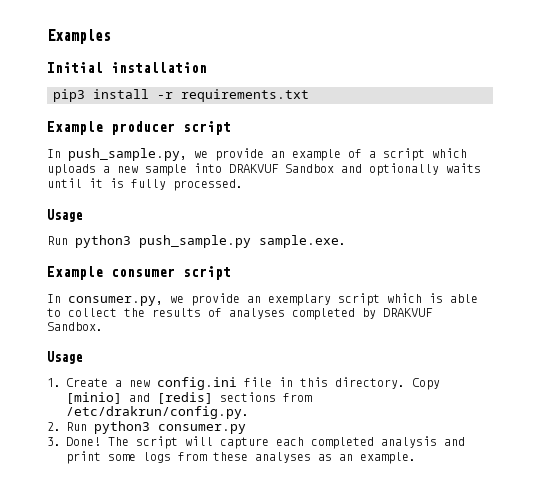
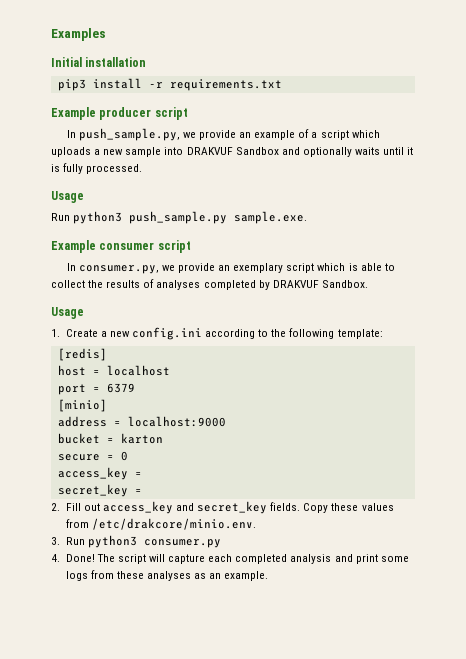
[244,377,440,390] [66,392,312,404] [66,406,249,419] [47,422,61,431] file in this directory. Copy [minio] and [redis] sections from /etc/drakrun/config.py. // 2. -> [205,328,383,339] [57,348,107,361] [57,365,170,376] [57,383,135,395] [57,399,107,412] [57,416,226,427] [57,433,163,444] [57,451,128,461] [57,467,142,480] [57,484,142,497] [51,501,394,514] [65,518,256,530] [51,537,60,545] according to the following template: // [redis] // host = localhost // port = 6379 // [minio] // address = localhost:9000 // bucket = karton // secure = 0 // access_key = // secret_key = // 2. Fill out access_key and secret_key fields. Copy these values from /etc/drakcore/minio.env. // 3.
[47,437,61,446] 3. -> [51,554,60,562] 4.

